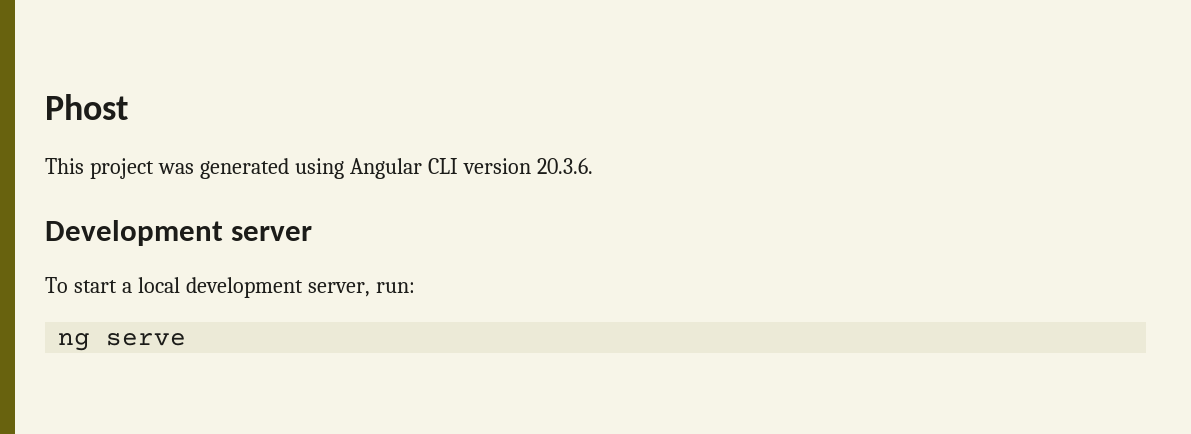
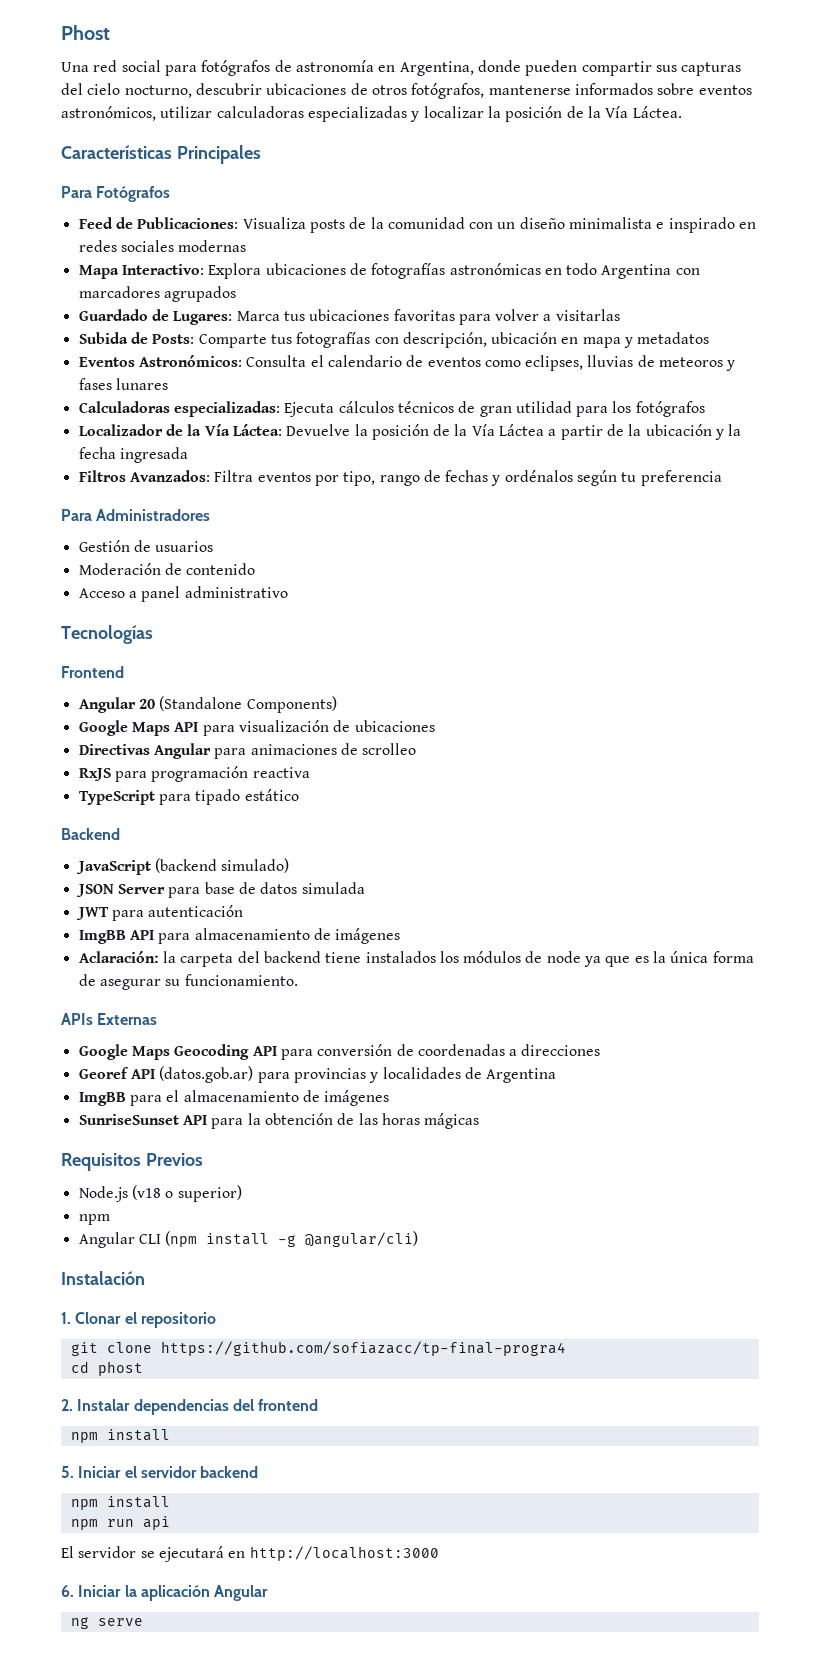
[45,158,593,179] [45,220,313,246] [45,277,415,298] This project was generated using Angular CLI version 20.3.6. // Development server // To start a local development server, run: -> [61,60,742,76] [61,83,752,99] [61,106,682,122] [61,145,261,164] [61,186,171,202] [78,217,757,233] [78,240,247,252] [78,263,700,279] [78,286,236,302] [78,309,620,325] [78,332,710,348] [78,355,736,371] [78,378,168,390] [78,401,705,417] [78,424,742,440] [78,447,188,463] [78,470,722,486] [61,509,211,521] [78,540,214,552] [78,563,256,575] [78,586,288,602] [61,625,153,644] [61,666,124,678] [78,696,337,713] [78,720,435,736] [78,743,417,759] [78,766,310,782] [78,789,299,805] [61,828,120,840] [75,858,290,875] [75,882,365,898] [75,905,244,921] [78,928,401,944] [78,951,754,967] [78,974,298,990] [61,1013,158,1025] [78,1044,601,1060] [78,1066,557,1083] [78,1090,390,1106] [78,1113,480,1129] [61,1153,203,1171] [78,1185,242,1202] [78,1214,110,1225] [78,1231,419,1248] [61,1271,145,1285] [61,1312,216,1328] [70,1341,566,1356] [70,1361,143,1376] [61,1399,319,1415] [70,1429,170,1443] [61,1466,259,1478] [70,1496,170,1510] [70,1516,170,1530] [61,1546,439,1562] [61,1585,269,1601] Una red social para fotógrafos de astronomía en Argentina, donde pueden compartir sus capturas del cielo nocturno, descubrir ubicaciones de otros fotógrafos, mantenerse informados sobre eventos astronómicos, utilizar calculadoras especializadas y localizar la posición de la Vía Láctea. // Características Principales // Para Fotógrafos // Feed de Publicaciones: Visualiza posts de la comunidad con un diseño minimalista e inspirado en redes sociales modernas // Mapa Interactivo: Explora ubicaciones de fotografías astronómicas en todo Argentina con marcadores agrupados // Guardado de Lugares: Marca tus ubicaciones favoritas para volver a visitarlas // Subida de Posts: Comparte tus fotografías con descripción, ubicación en mapa y metadatos // Eventos Astronómicos: Consulta el calendario de eventos como eclipses, lluvias de meteoros y fases lunares // Calculadoras especializadas: Ejecuta cálculos técnicos de gran utilidad para los fotógrafos // Localizador de la Vía Láctea: Devuelve la posición de la Vía Láctea a partir de la ubicación y la fecha ingresada // Filtros Avanzados: Filtra eventos por tipo, rango de fechas y ordénalos según tu preferencia // Para Administradores // Gestión de usuarios // Moderación de contenido // Acceso a panel administrativo // Tecnologías // Frontend // Angular 20 (Standalone Components) // Google Maps API para visualización de ubicaciones // Directivas Angular para animaciones de scrolleo // RxJS para programación reactiva // TypeScript para tipado estático // Backend // JavaScript (backend simulado) // JSON Server para base de datos simulada // JWT para autenticación // ImgBB API para almacenamiento de imágenes // Aclaración: la carpeta del backend tiene instalados los módulos de node ya que es la única forma de asegurar su funcionamiento. // APIs Externas // Google Maps Geocoding API para conversión de coordenadas a direcciones // Georef API (datos.gob.ar) para provincias y localidades de Argentina // ImgBB para el almacenamiento de imágenes // SunriseSunset API para la obtención de las horas mágicas // Requisitos Previos // Node.js (v18 o superior) // npm // Angular CLI (npm install -g @angular/cli) // Instalación // 1. Clonar el repositorio // git clone https://github.com/sofiazacc/tp-final-progra4 // cd phost // 2. Instalar dependencias del frontend // npm install // 5. Iniciar el servidor backend // npm install // npm run api // El servidor se ejecutará en http://localhost:3000 // 6. Iniciar la aplicación Angular

